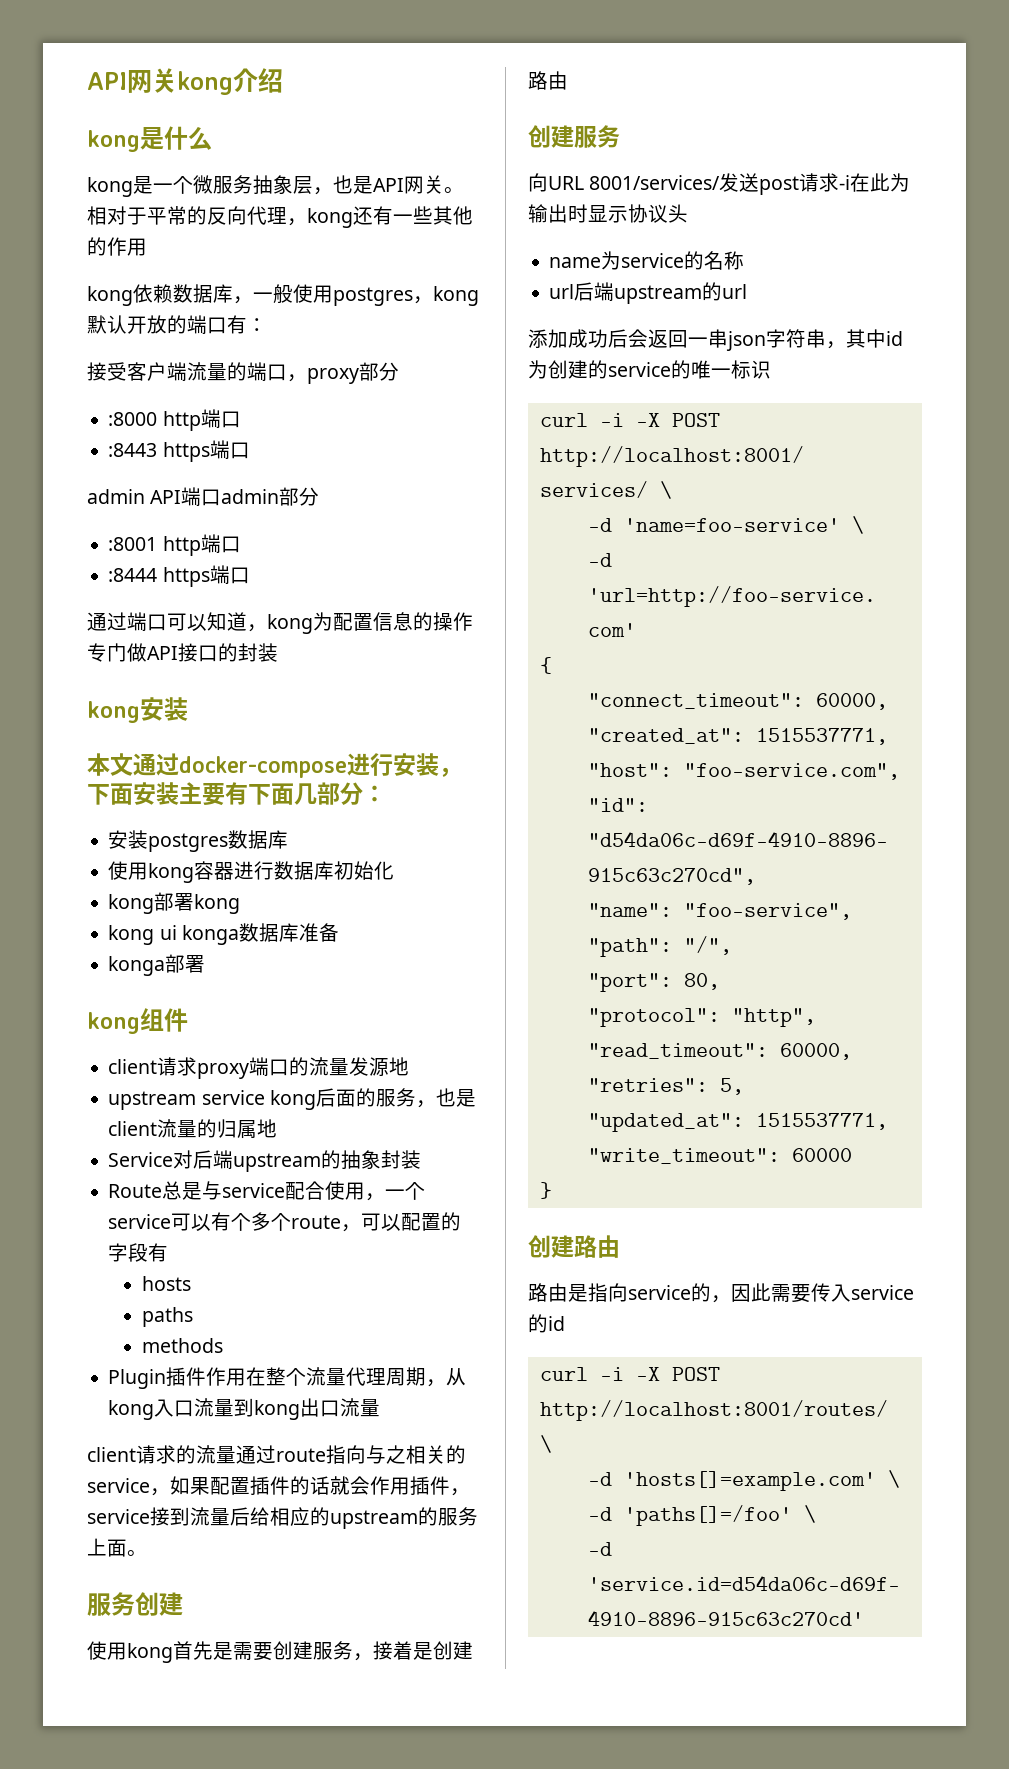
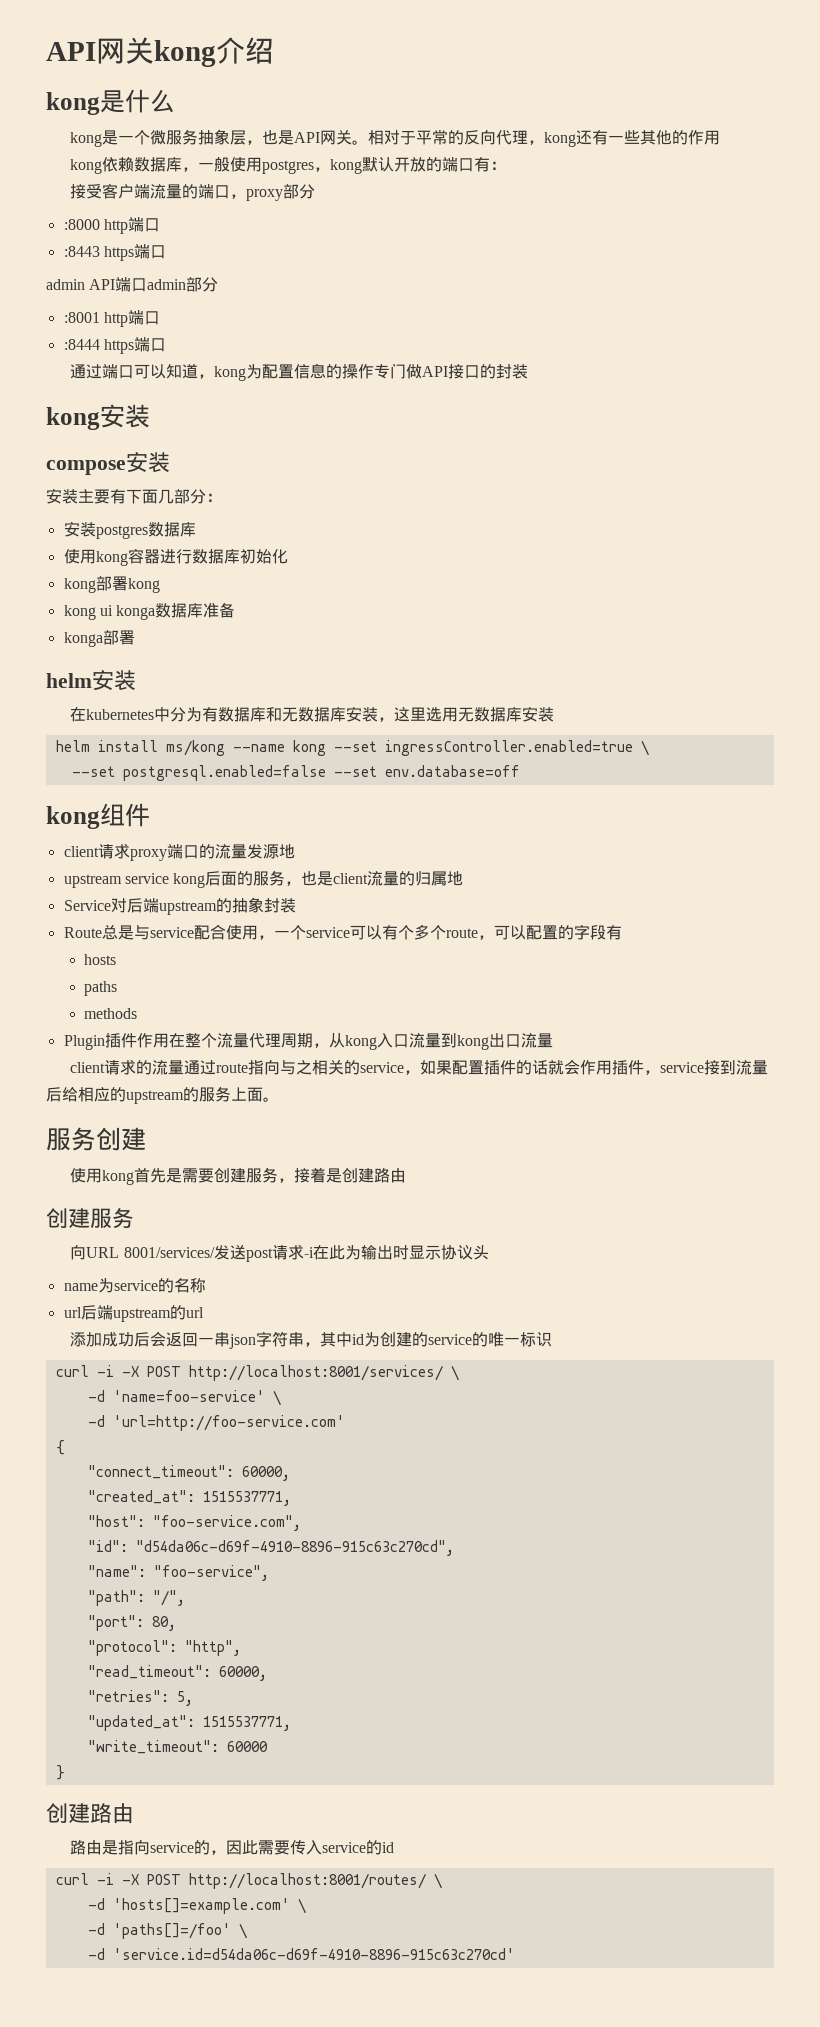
[87,753,462,778] [87,783,133,805] 本文通过docker-compose进行安装，下面 -> [46,452,170,475] compose安装 //
(206, 964) none -> [46,670,136,691] [70,706,555,722] [55,740,649,756] [71,765,520,781] // helm安装 // 在kubernetes中分为有数据库和无数据库安装，这里选用无数据库安装 // helm install ms/kong --name kong --set ingressController.enabled=true \ // --set postgresql.enabled=false --set env.database=off

